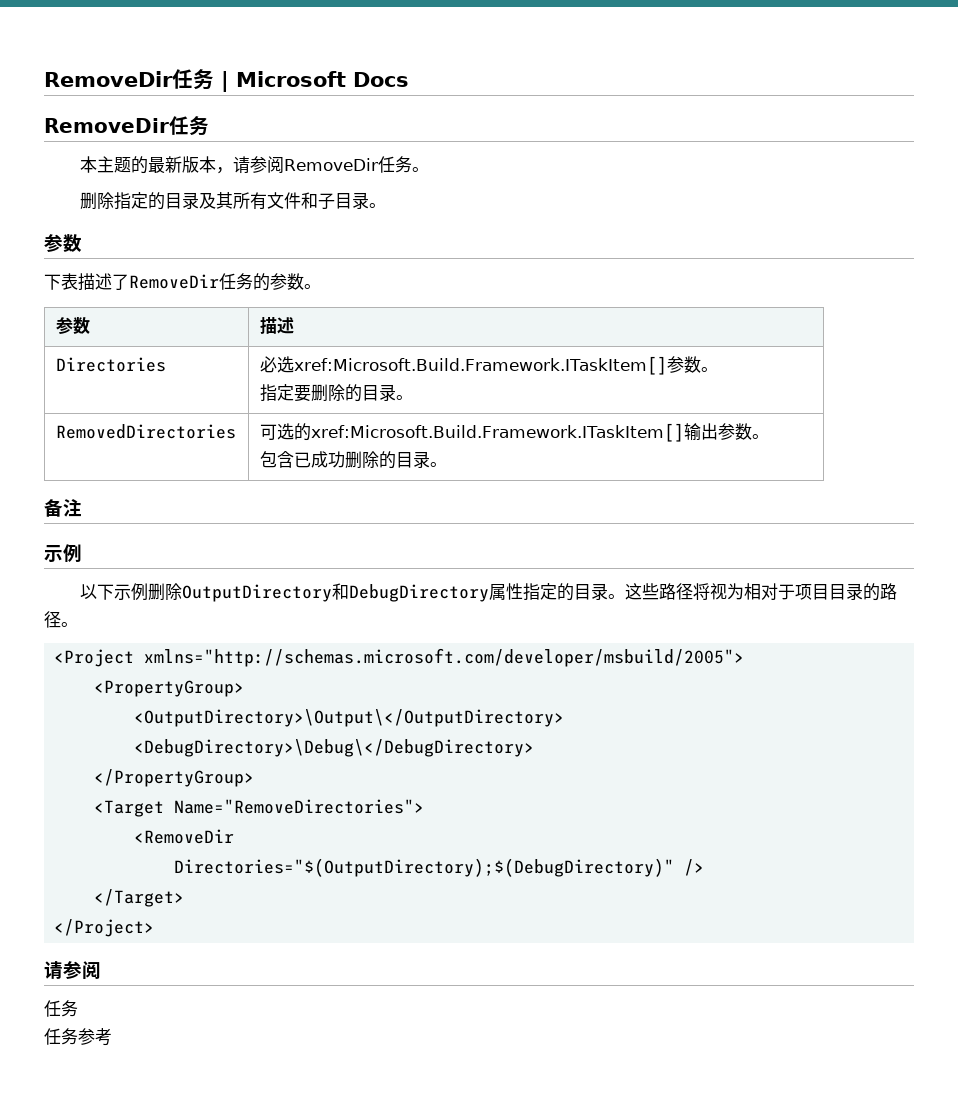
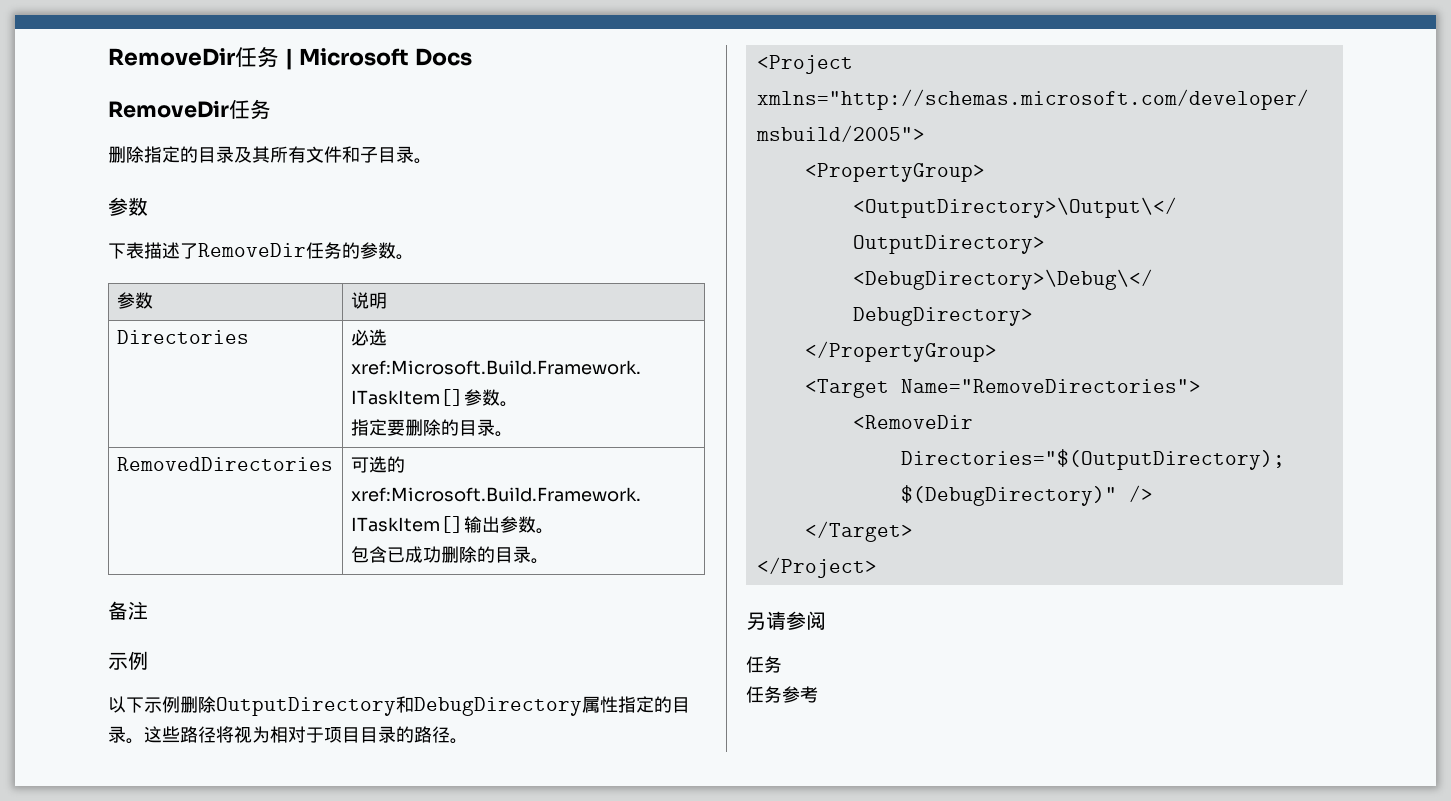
[80,156,430,174] // 本主题的最新版本，请参阅RemoveDir任务。 -> (271, 109) none
[259,317,294,334] 描述 -> [350,292,387,309] 说明
(155, 928) none -> [746,612,766,630] 另

